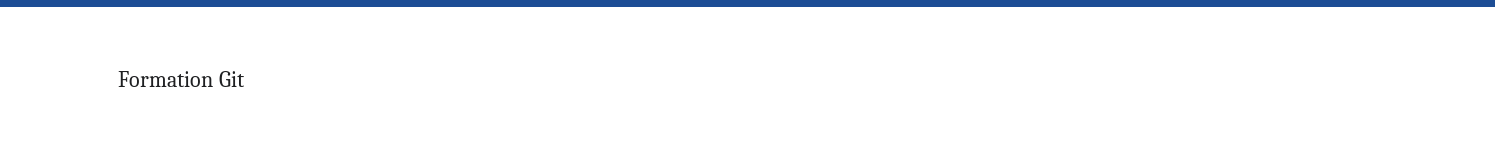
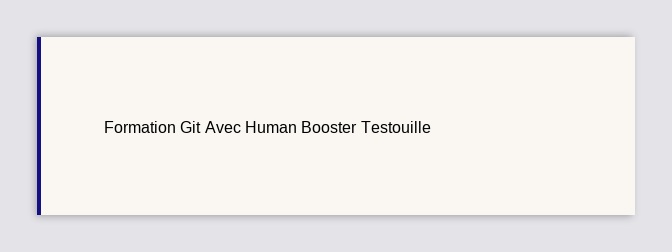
(245, 79) none -> [204,121,431,133] Avec Human Booster Testouille

